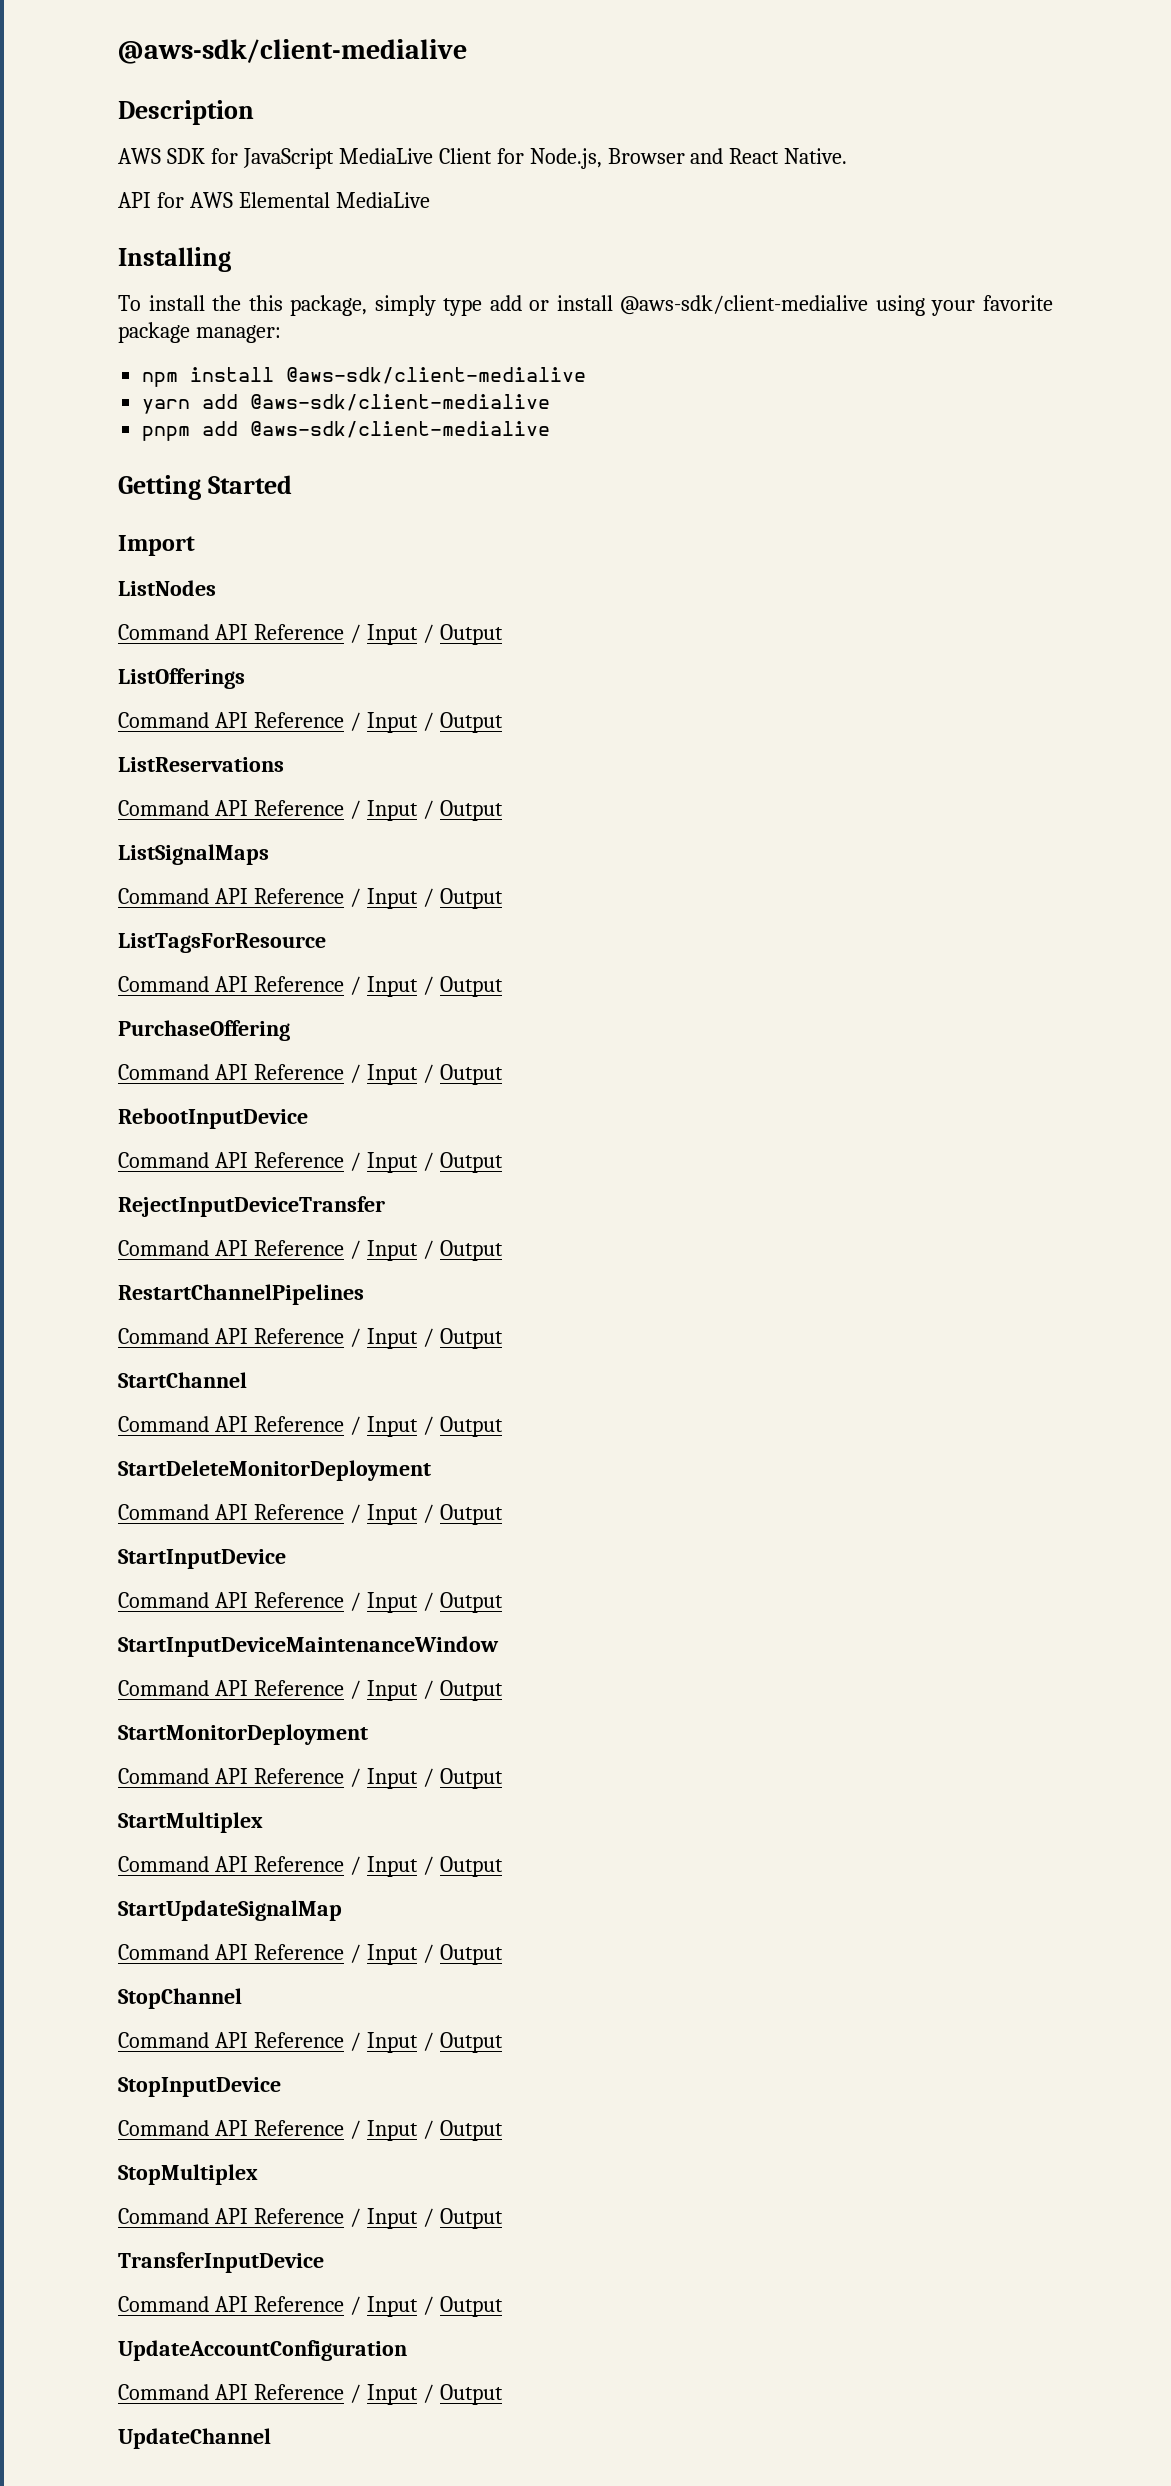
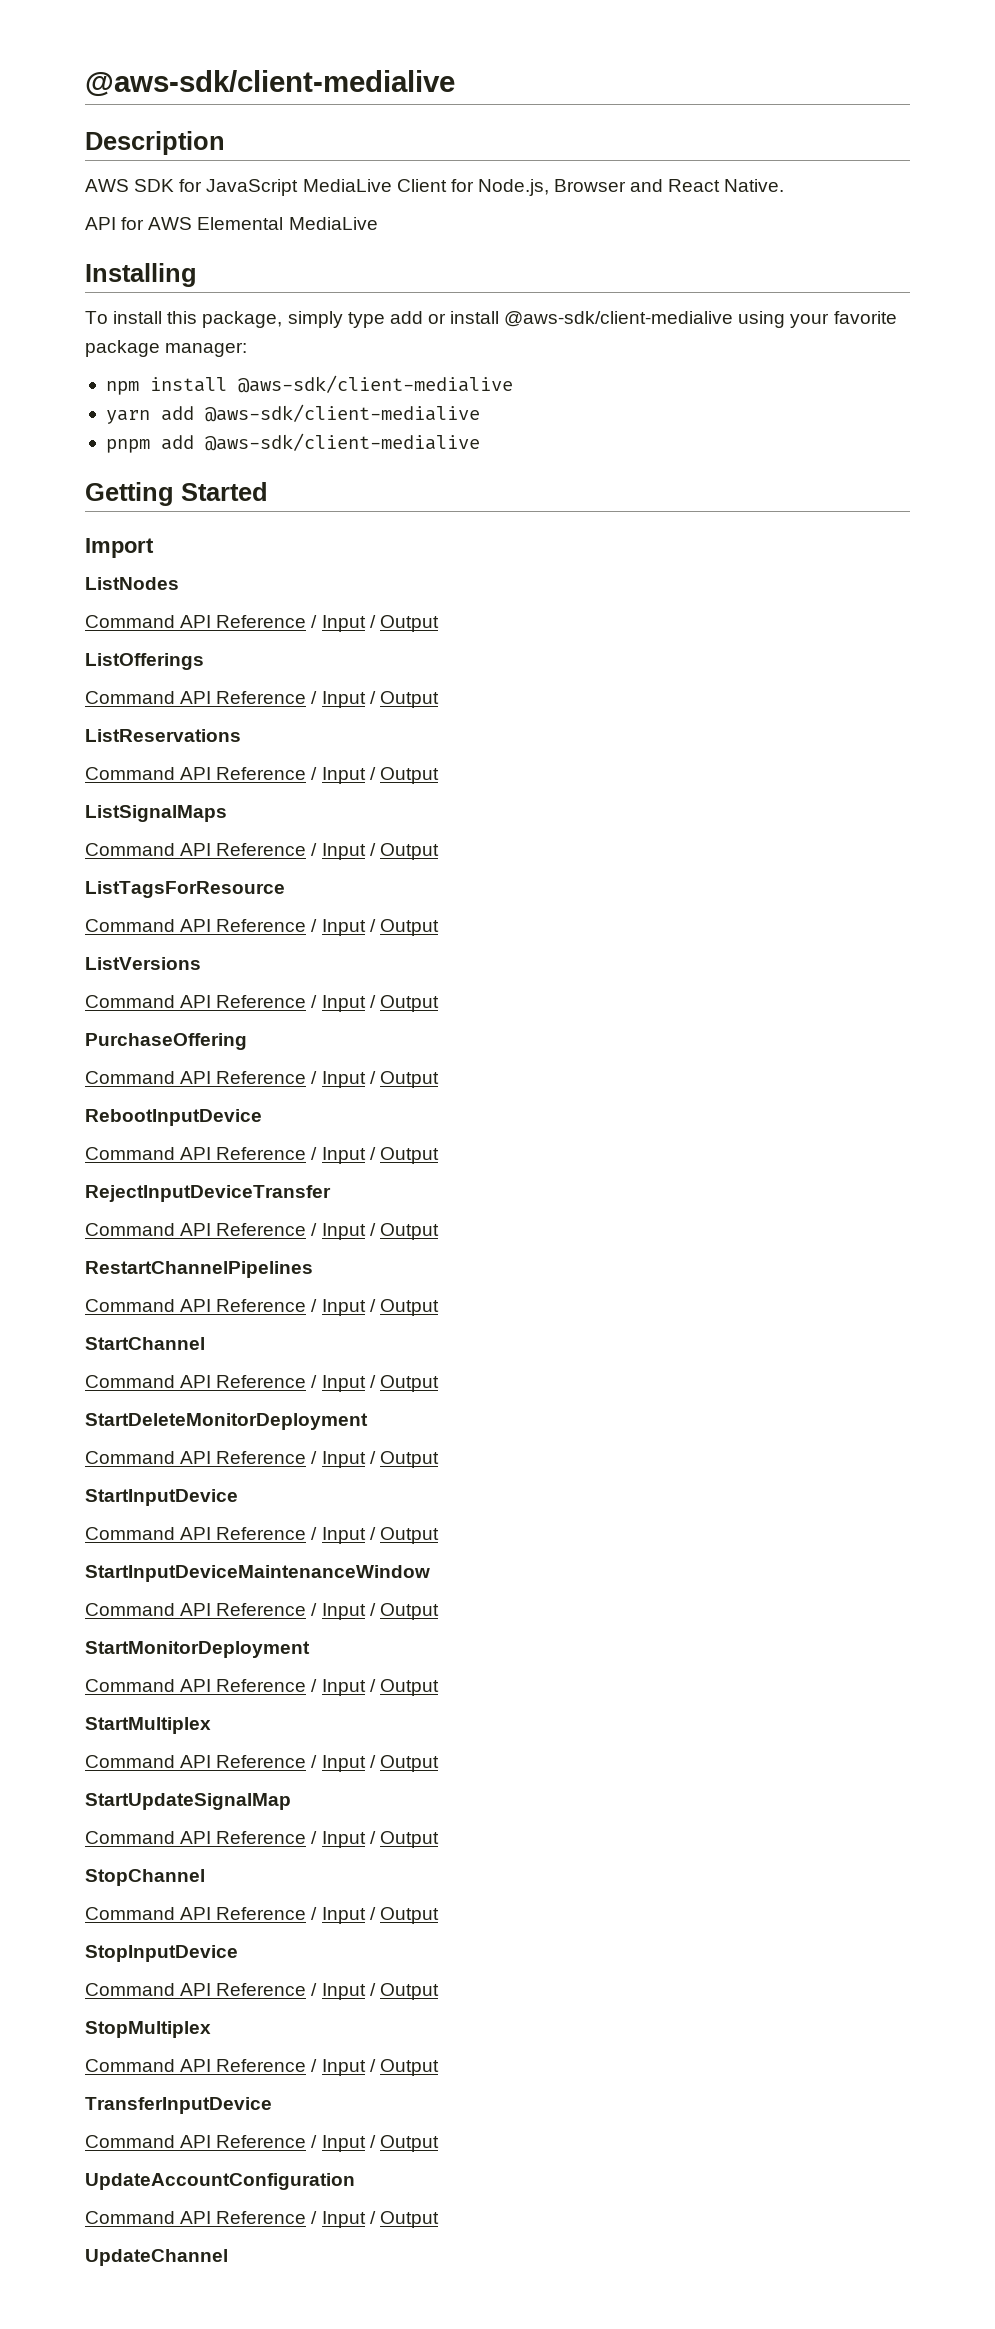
[212,295,242,311] the -> (163, 317) none
(503, 986) none -> [85,957,201,970] [85,995,439,1012] // ListVersions // Command API Reference / Input / Output

